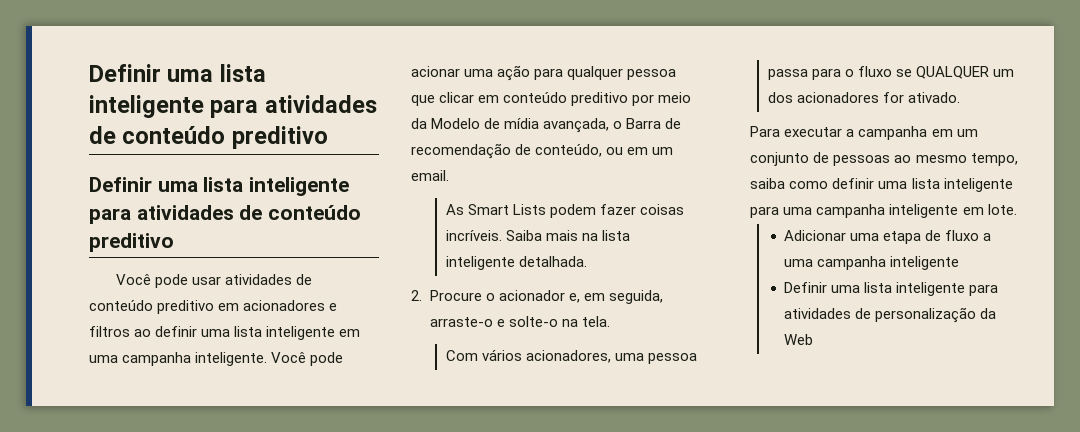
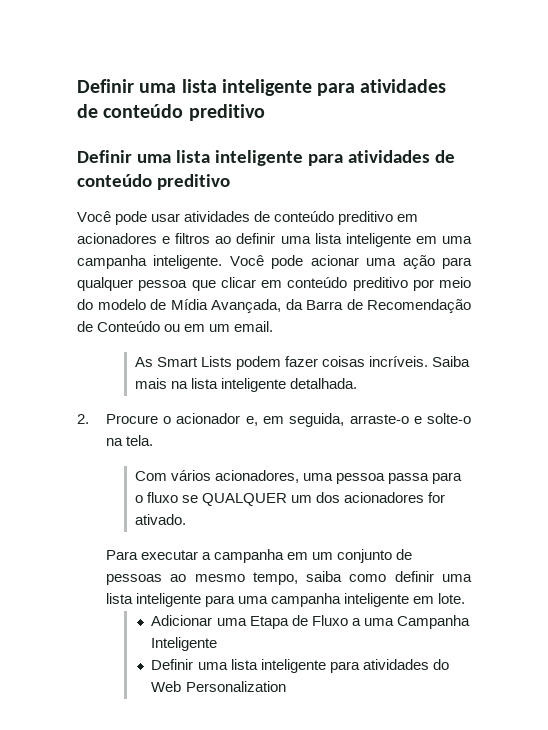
[411,118,682,133] [411,143,603,159] da Modelo de mídia avançada, o Barra de recomendação de conteúdo, -> [77,299,471,313] [77,321,161,332] do modelo de Mídia Avançada, da Barra de Recomendação de Conteúdo
[883,230,992,244] [784,256,960,270] [784,282,999,296] [784,307,997,323] [784,334,814,345] etapa de fluxo a uma campanha inteligente // Definir uma lista inteligente para atividades de personalização da Web -> [249,615,470,629] [151,637,218,651] [151,659,449,673] [151,681,286,692] Etapa de Fluxo a uma Campanha Inteligente // Definir uma lista inteligente para atividades do Web Personalization

